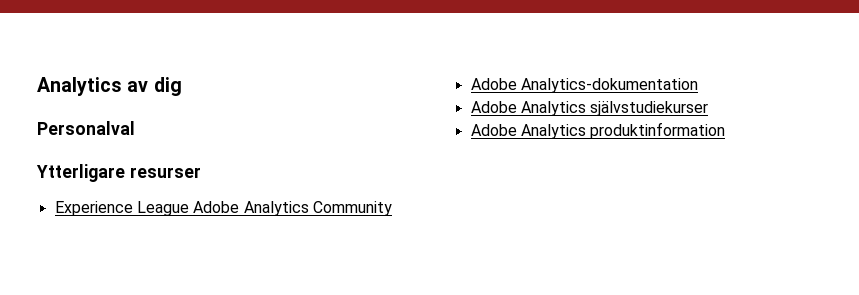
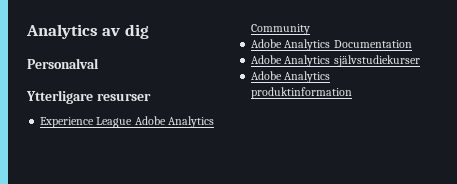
[520,78,698,93] Analytics-dokumentation -> [284,39,412,51] Analytics Documentation

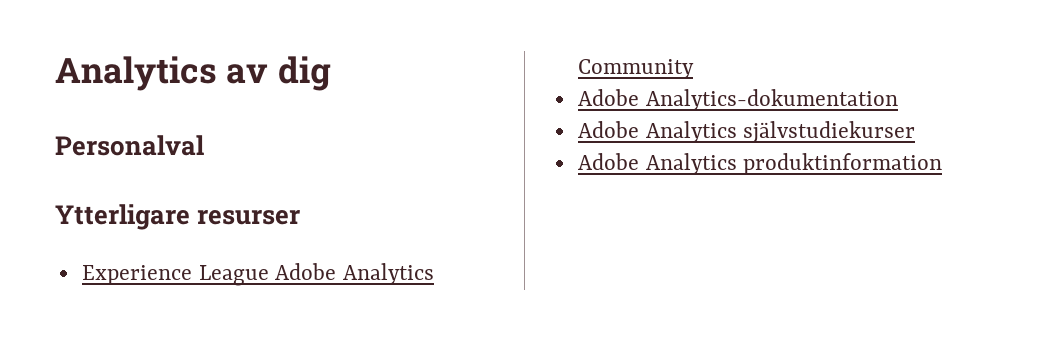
[284,39,412,51] Analytics Documentation -> [645,89,898,111] Analytics-dokumentation

